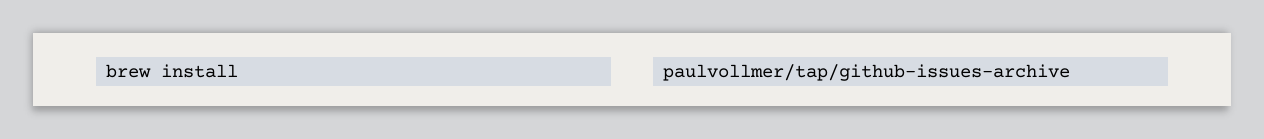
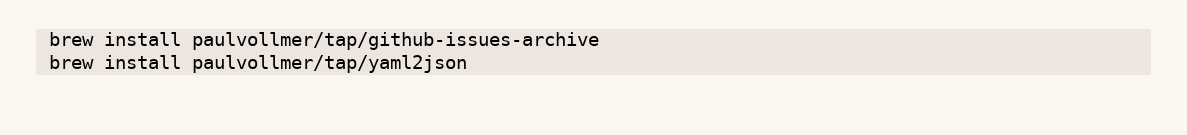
(1070, 72) none -> [48,55,467,73] // brew install paulvollmer/tap/yaml2json

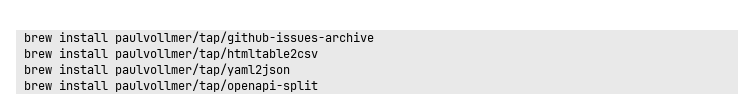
(599, 41) none -> [23,47,318,60] // brew install paulvollmer/tap/htmltable2csv
(467, 64) none -> [23,79,318,92] // brew install paulvollmer/tap/openapi-split

